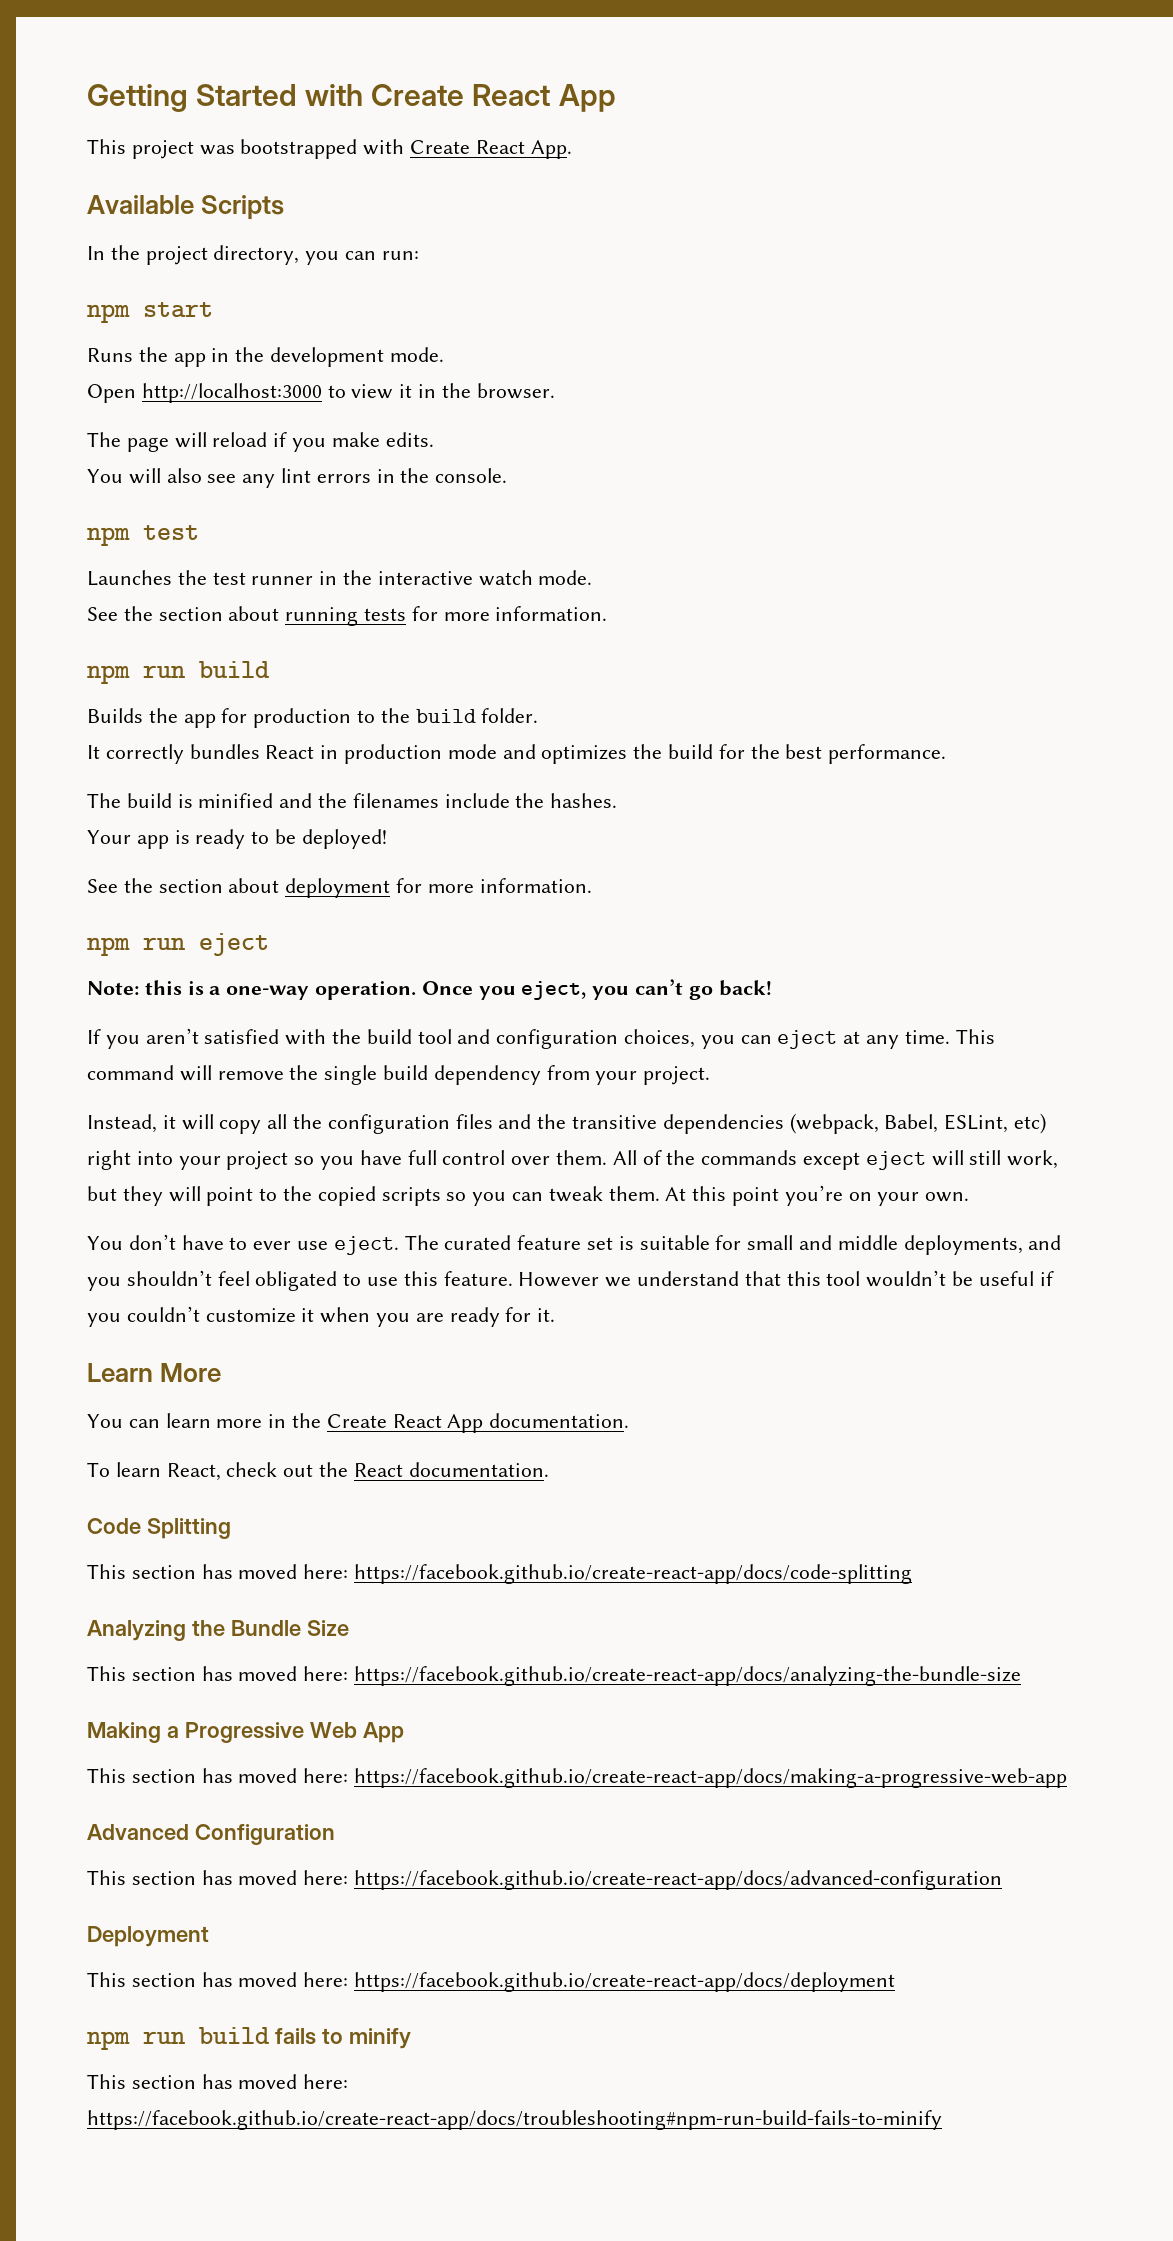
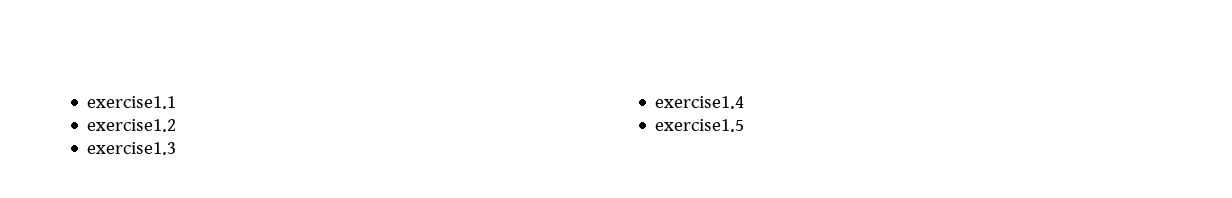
[87,84,616,112] [87,139,572,159] [87,195,285,220] [87,245,419,265] [87,302,213,323] [87,347,444,367] [87,383,555,403] [87,432,434,452] [87,468,508,488] [87,525,199,546] [87,570,593,586] [87,606,608,626] [87,661,270,684] [87,708,539,728] [87,744,947,764] [87,793,618,808] [87,829,387,849] [87,878,592,898] [87,933,269,956] [87,979,772,1000] [87,1028,995,1049] [87,1065,711,1085] [87,1113,1047,1134] [87,1150,1059,1170] [87,1185,970,1206] [87,1234,1062,1255] [87,1270,1054,1291] [87,1306,556,1327] [87,1363,222,1382] [87,1413,630,1433] [87,1462,549,1481] [87,1518,231,1539] [87,1564,913,1584] [87,1620,349,1641] [87,1666,1022,1686] [87,1722,404,1743] [87,1768,1068,1788] [87,1824,335,1845] [87,1870,1003,1890] [87,1926,209,1947] [87,1972,896,1992] [87,2027,411,2050] [87,2074,349,2089] [87,2110,942,2130] Getting Started with Create React App // This project was bootstrapped with Create React App. // Available Scripts // In the project directory, you can run: // npm start // Runs the app in the development mode. // Open http://localhost:3000 to view it in the browser. // The page will reload if you make edits. // You will also see any lint errors in the console. // npm test // Launches the test runner in the interactive watch mode. // See the section about running tests for more information. // npm run build // Builds the app for production to the build folder. // It correctly bundles React in production mode and optimizes the build for the best performance. // The build is minified and the filenames include the hashes. // Your app is ready to be deployed! // See the section about deployment for more information. // npm run eject // Note: this is a one-way operation. Once you eject, you can’t go back! // If you aren’t satisfied with the build tool and configuration choices, you can eject at any time. This command will remove the single build dependency from your project. // Instead, it will copy all the configuration files and the transitive dependencies (webpack, Babel, ESLint, etc) right into your project so you have full control over them. All of the commands except eject will still work, but they will point to the copied scripts so you can tweak them. At this point you’re on your own. // You don’t have to ever use eject. The curated feature set is suitable for small and middle deployments, and you shouldn’t feel obligated to use this feature. However we understand that this tool wouldn’t be useful if you couldn’t customize it when you are ready for it. // Learn More // You can learn more in the Create React App documentation. // To learn React, check out the React documentation. // Code Splitting // This section has moved here: https://facebook.github.io/create-react-app/docs/code-splitting // Analyzing the Bundle Size // This section has moved here: https://facebook.github.io/create-react-app/docs/analyzing-the-bundle-size // Making a Progressive Web App // This section has moved here: https://facebook.github.io/create-react-app/docs/making-a-progressive-web-app // Advanced Configuration // This section has moved here: https://facebook.github.io/create-react-app/docs/advanced-configuration // Deployment // This section has moved here: https://facebook.github.io/create-react-app/docs/deployment // npm run build fails to minify // This section has moved here: https://facebook.github.io/create-react-app/docs/troubleshooting#npm-run-build-fails-to-minify -> [87,96,177,109] [87,119,177,132] [87,142,177,155] [655,96,745,109] [655,119,745,132] exercise1.1 // exercise1.2 // exercise1.3 // exercise1.4 // exercise1.5

